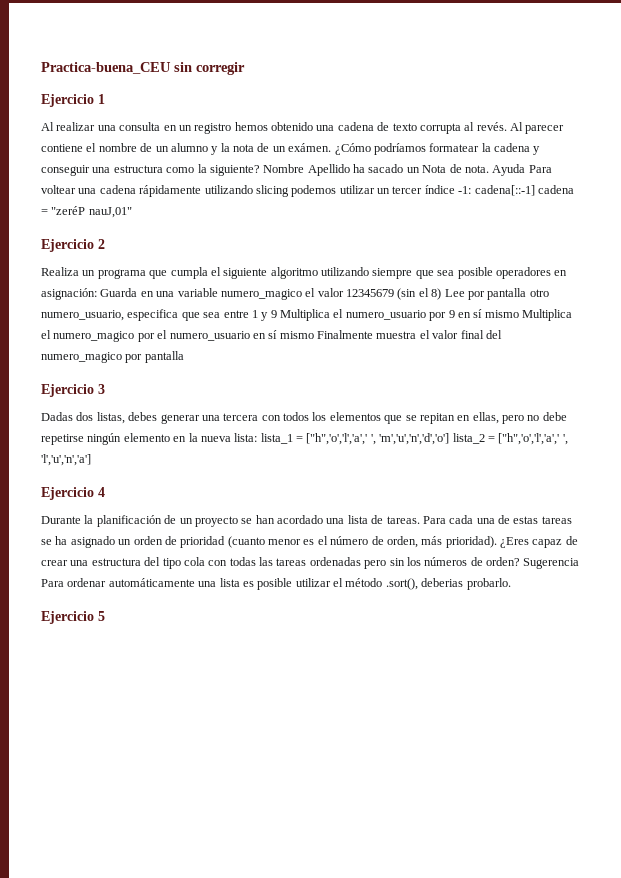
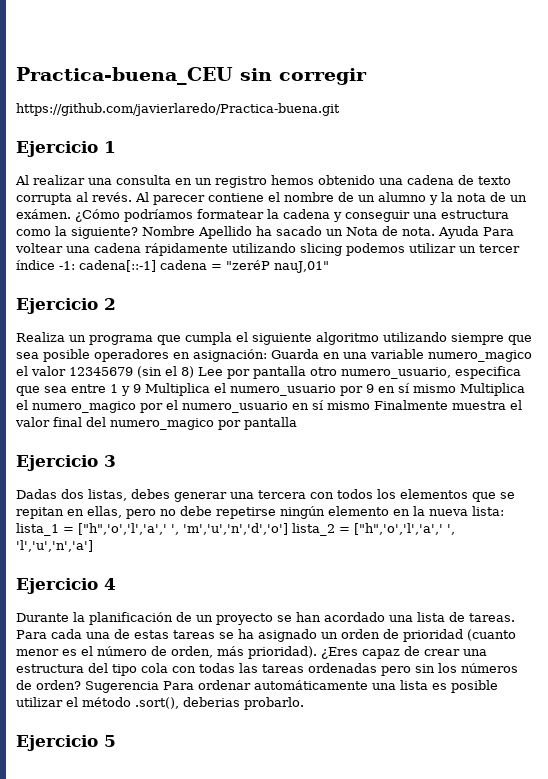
(245, 68) none -> [16,103,340,116] // https://github.com/javierlaredo/Practica-buena.git

